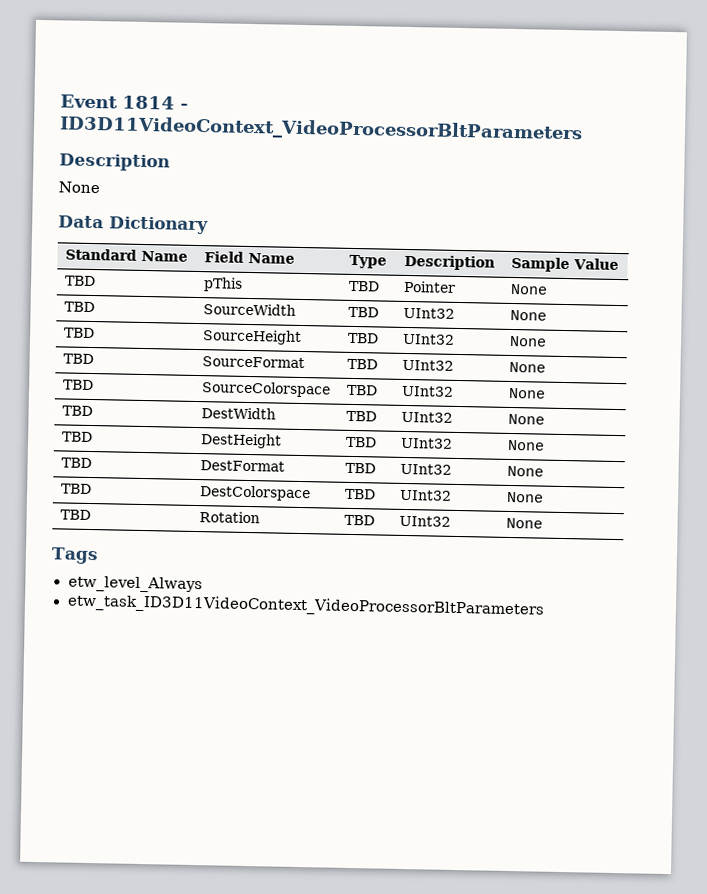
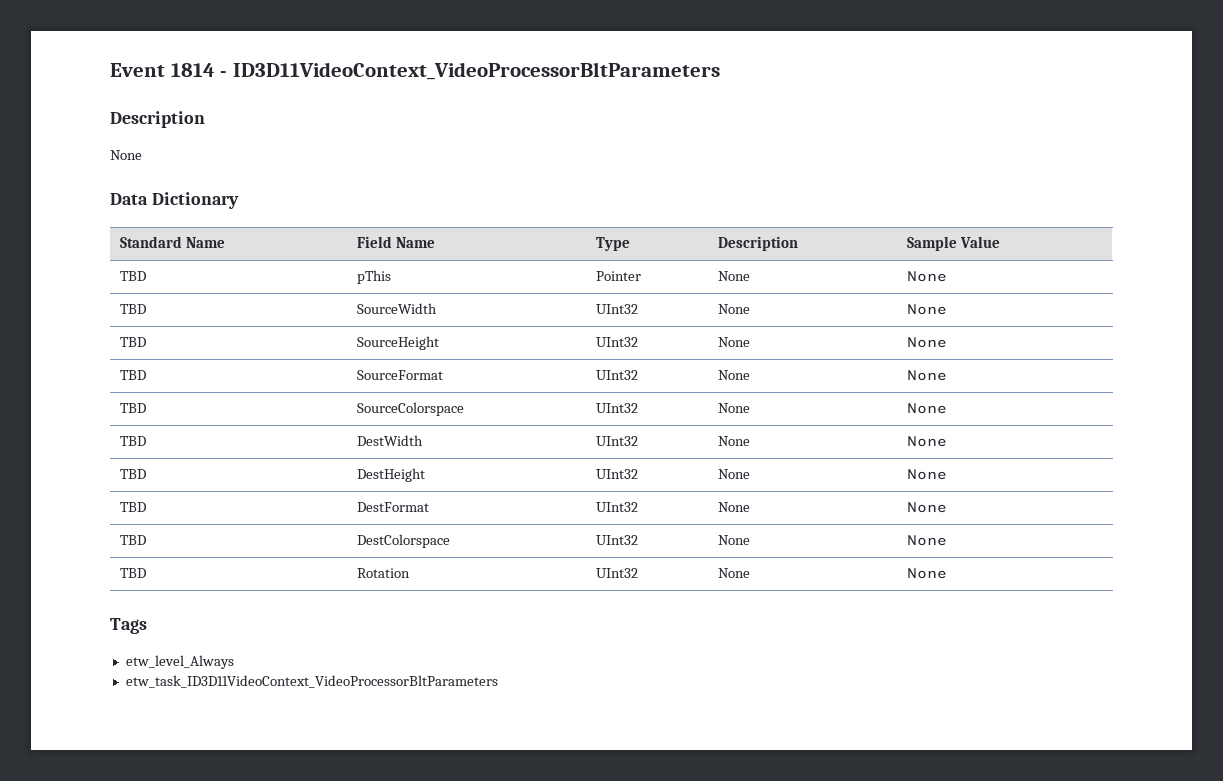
[348,280,381,292] [403,280,457,293] TBD | Pointer -> [595,271,641,281] [717,271,750,281] Pointer | None
[348,306,380,318] [403,307,456,319] TBD | UInt32 -> [595,304,638,314] [717,304,750,314] UInt32 | None
[347,332,380,344] [402,333,456,345] TBD | UInt32 -> [595,337,638,347] [717,337,750,347] UInt32 | None
[347,358,379,370] [402,359,455,371] TBD | UInt32 -> [595,370,638,380] [717,370,750,380] UInt32 | None
[346,384,379,396] [401,385,455,397] TBD | UInt32 -> [595,403,638,413] [717,403,750,413] UInt32 | None
[346,410,378,422] [401,411,454,423] TBD | UInt32 -> [595,436,638,446] [717,436,750,446] UInt32 | None
[346,436,378,448] [400,437,454,449] TBD | UInt32 -> [595,469,638,479] [717,469,750,479] UInt32 | None
[345,462,377,474] [400,463,453,475] TBD | UInt32 -> [595,502,638,512] [717,502,750,512] UInt32 | None
[345,488,377,500] [400,489,453,501] TBD | UInt32 -> [595,535,638,545] [717,535,750,545] UInt32 | None
[344,514,376,526] [399,515,452,527] TBD | UInt32 -> [595,568,638,578] [717,568,750,578] UInt32 | None

